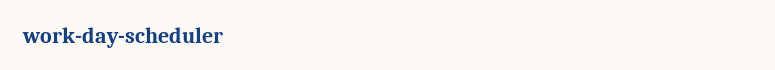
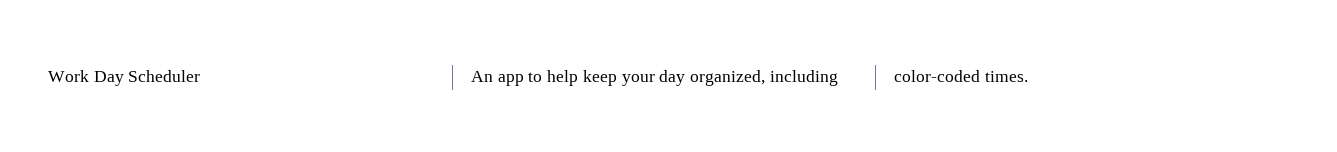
[22,27,223,48] work-day-scheduler -> [48,70,201,86] [471,70,1028,86] Work Day Scheduler // An app to help keep your day organized, including color-coded times.

